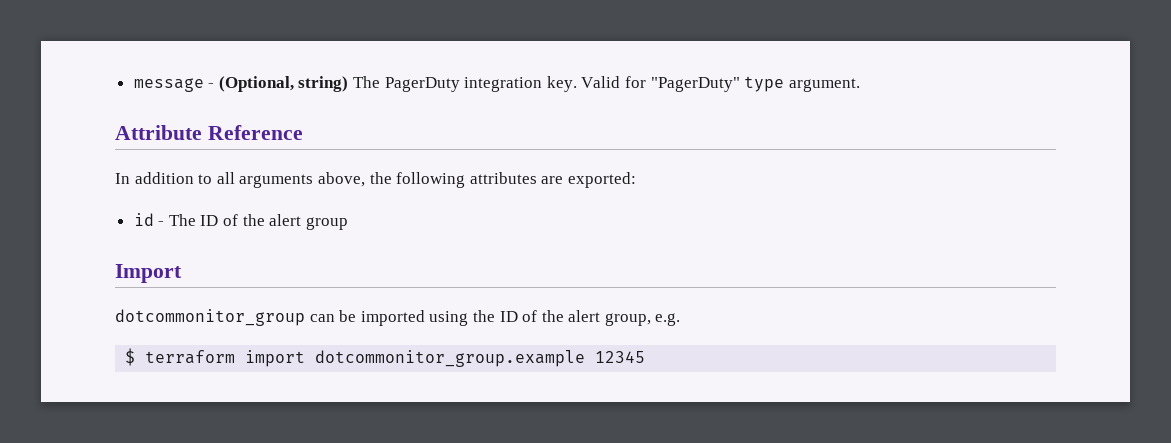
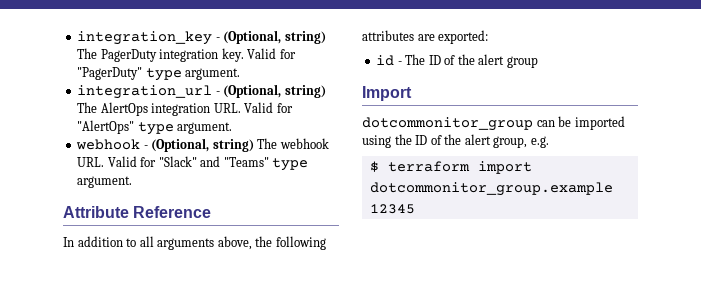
[133,78,204,92] message -> [77,31,213,45] integration_key
(860, 85) none -> [77,84,326,99] [77,102,293,116] [77,120,233,135] [76,138,329,152] [77,156,309,171] [77,176,133,188] // integration_url - (Optional, string) The AlertOps integration URL. Valid for "AlertOps" type argument. // webhook - (Optional, string) The webhook URL. Valid for "Slack" and "Teams" type argument.

